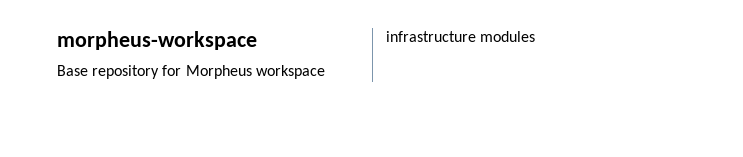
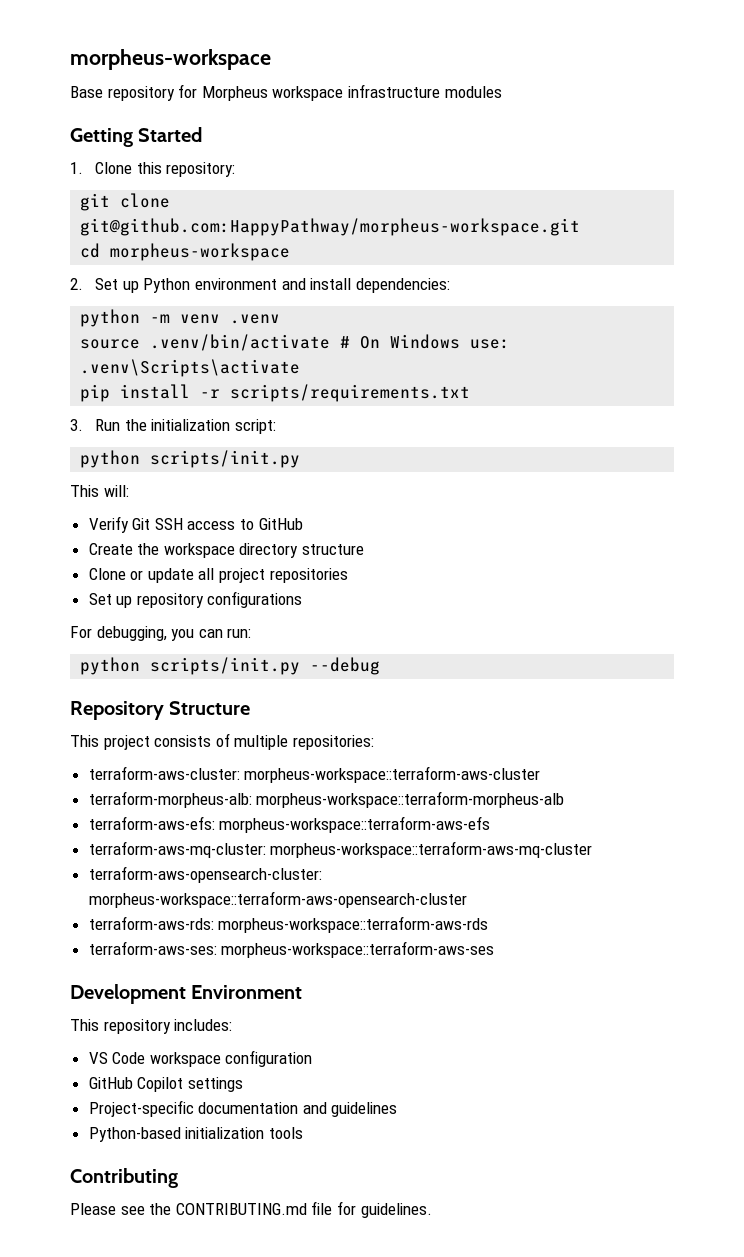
(536, 36) none -> [70,127,203,147] [70,162,236,177] [80,193,171,211] [80,218,581,236] [80,243,291,261] [70,278,450,293] [80,309,281,327] [80,334,511,351] [80,359,301,377] [80,384,471,402] [70,419,277,434] [80,450,301,468] [70,485,129,497] [88,516,303,533] [88,543,365,558] [88,568,348,583] [88,591,303,608] [70,626,252,641] [80,657,381,675] [70,701,251,720] [70,733,374,750] [88,766,541,783] [88,791,565,808] [88,816,491,833] [88,841,593,858] [88,866,322,883] [88,891,467,908] [88,916,489,933] [88,941,495,958] [70,984,303,1004] [70,1019,233,1034] [88,1050,313,1067] [88,1077,243,1092] [88,1100,398,1117] [88,1127,303,1142] [70,1168,178,1188] [70,1201,432,1218] // Getting Started // 1. Clone this repository: // git clone git@github.com:HappyPathway/morpheus-workspace.git // cd morpheus-workspace // 2. Set up Python environment and install dependencies: // python -m venv .venv // source .venv/bin/activate # On Windows use: .venv\Scripts\activate // pip install -r scripts/requirements.txt // 3. Run the initialization script: // python scripts/init.py // This will: // Verify Git SSH access to GitHub // Create the workspace directory structure // Clone or update all project repositories // Set up repository configurations // For debugging, you can run: // python scripts/init.py --debug // Repository Structure // This project consists of multiple repositories: // terraform-aws-cluster: morpheus-workspace::terraform-aws-cluster // terraform-morpheus-alb: morpheus-workspace::terraform-morpheus-alb // terraform-aws-efs: morpheus-workspace::terraform-aws-efs // terraform-aws-mq-cluster: morpheus-workspace::terraform-aws-mq-cluster // terraform-aws-opensearch-cluster: morpheus-workspace::terraform-aws-opensearch-cluster // terraform-aws-rds: morpheus-workspace::terraform-aws-rds // terraform-aws-ses: morpheus-workspace::terraform-aws-ses // Development Environment // This repository includes: // VS Code workspace configuration // GitHub Copilot settings // Project-specific documentation and guidelines // Python-based initialization tools // Contributing // Please see the CONTRIBUTING.md file for guidelines.

